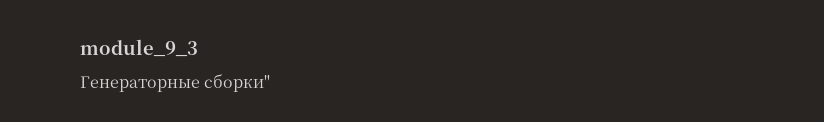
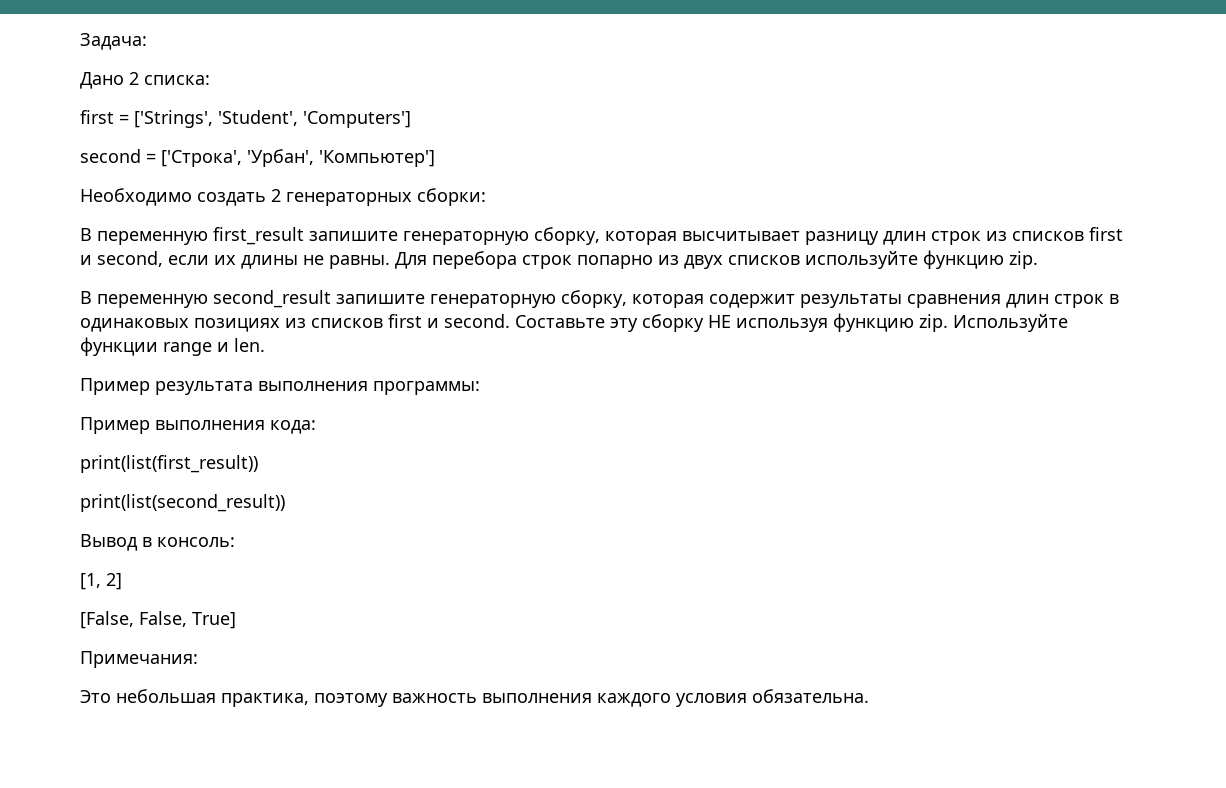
[80,39,198,57] [80,73,271,92] module_9_3 // Генераторные сборки" -> [80,33,147,50] [80,72,210,89] [80,110,411,128] [80,149,435,167] [80,188,486,206] [80,227,1123,245] [80,250,1038,269] [80,290,1119,308] [80,313,1068,332] [80,337,265,356] [80,378,480,395] [80,417,316,434] [80,455,258,473] [80,494,285,512] [80,534,235,551] [80,573,122,590] [80,611,236,629] [80,651,198,668] [80,689,869,707] Задача: // Дано 2 списка: // first = ['Strings', 'Student', 'Computers'] // second = ['Строка', 'Урбан', 'Компьютер'] // Необходимо создать 2 генераторных сборки: // В переменную first_result запишите генераторную сборку, которая высчитывает разницу длин строк из списков first и second, если их длины не равны. Для перебора строк попарно из двух списков используйте функцию zip. // В переменную second_result запишите генераторную сборку, которая содержит результаты сравнения длин строк в одинаковых позициях из списков first и second. Составьте эту сборку НЕ используя функцию zip. Используйте функции range и len. // Пример результата выполнения программы: // Пример выполнения кода: // print(list(first_result)) // print(list(second_result)) // Вывод в консоль: // [1, 2] // [False, False, True] // Примечания: // Это небольшая практика, поэтому важность выполнения каждого условия обязательна.

